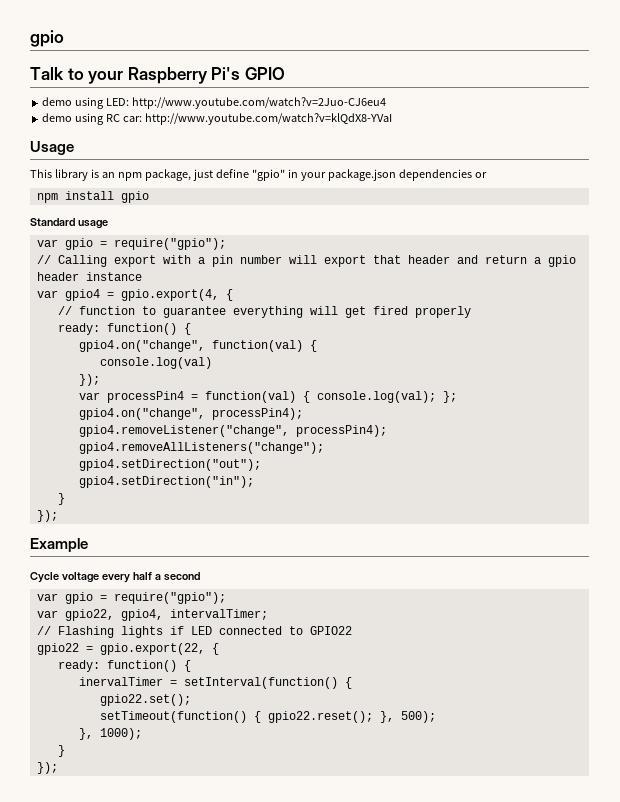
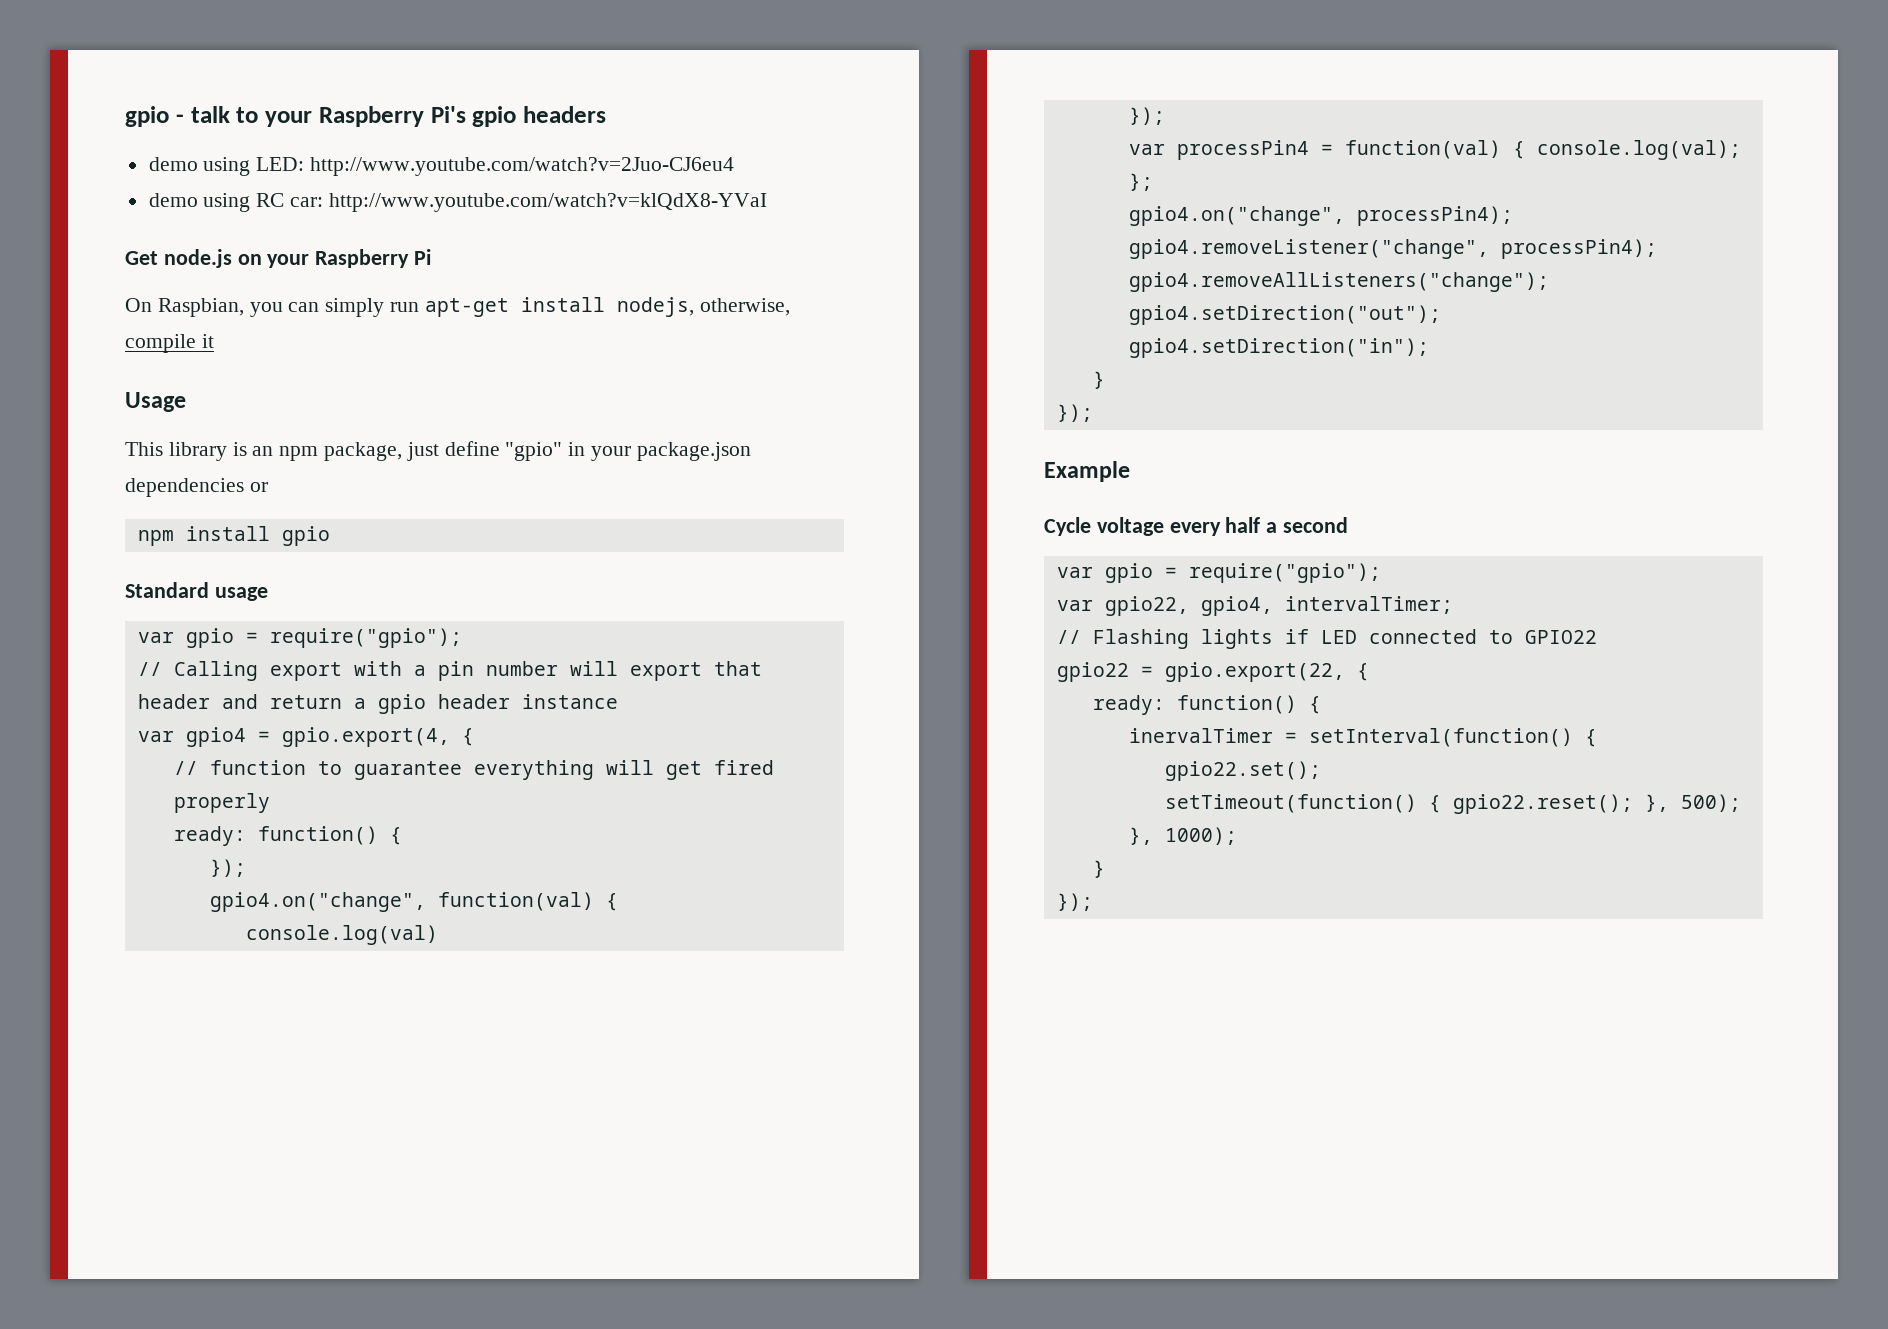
[30,30,64,47] [30,67,64,80] gpio // Talk -> [125,106,230,127] gpio - talk
[244,67,285,80] GPIO -> [472,106,606,127] gpio headers
(392, 119) none -> [125,249,432,268] [125,297,790,317] [125,334,214,353] // Get node.js on your Raspberry Pi // On Raspbian, you can simply run apt-get install nodejs, otherwise, compile it
(191, 329) none -> [209,859,246,877] // });

